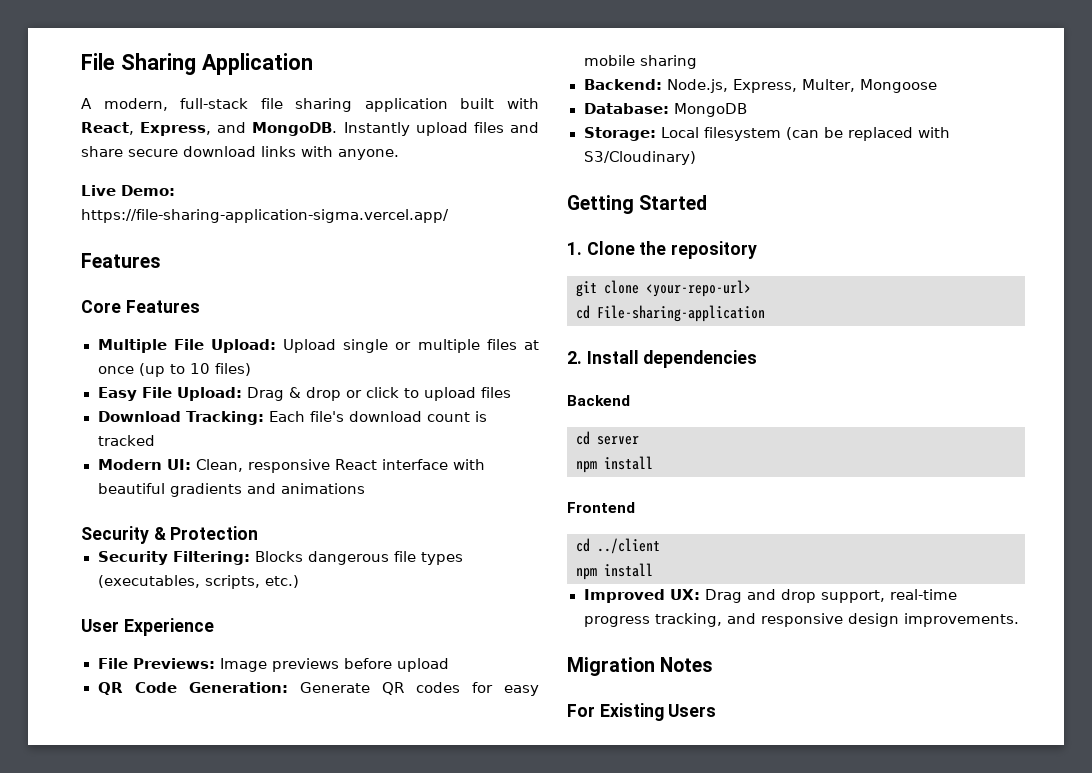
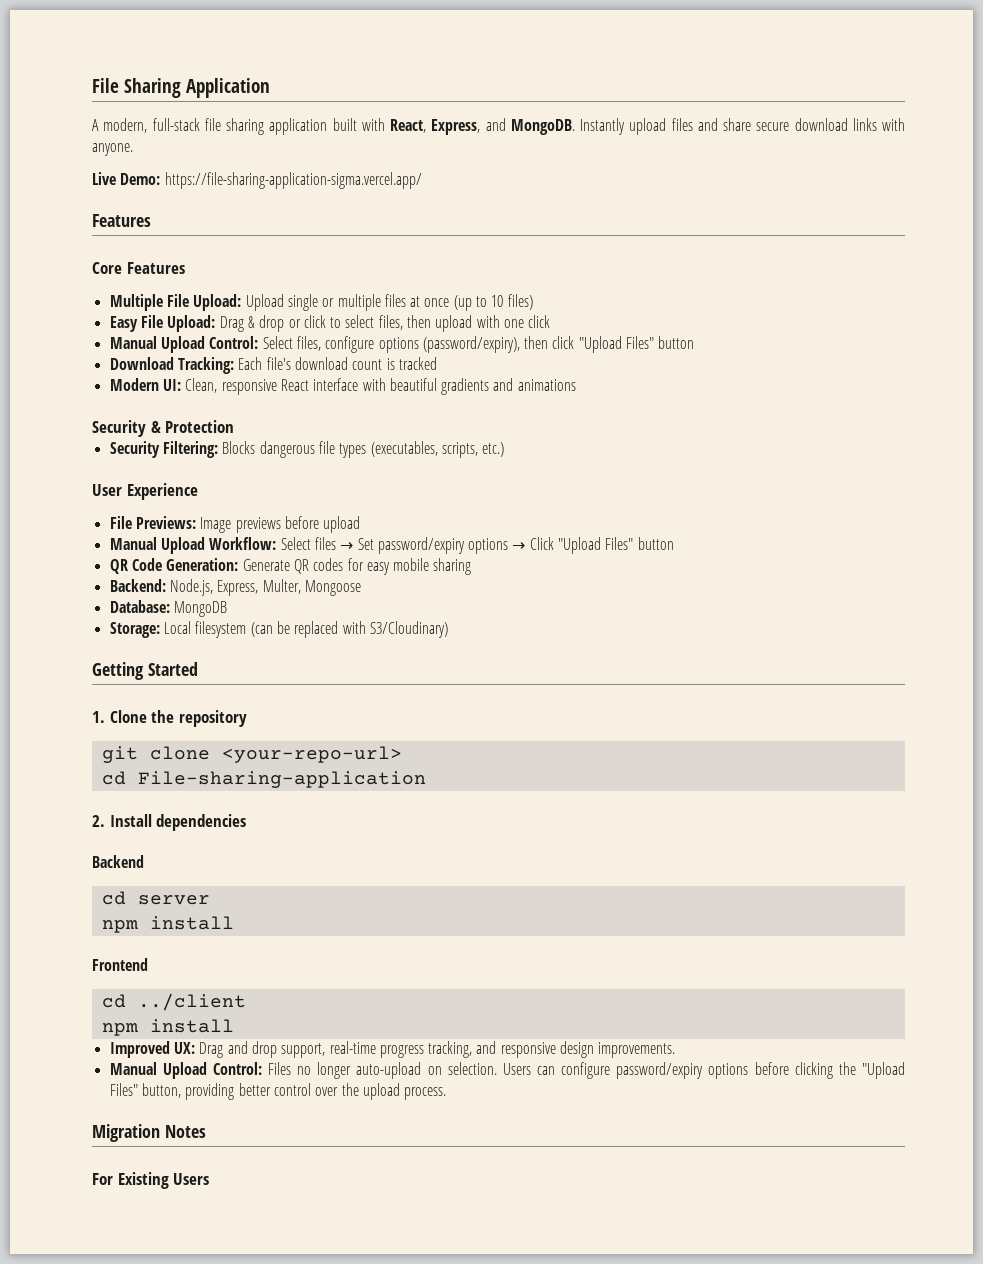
[423,387,511,401] upload files -> [345,315,551,332] [109,336,695,353] select files, then upload with one click // Manual Upload Control: Select files, configure options (password/expiry), then click "Upload Files" button
(449, 665) none -> [109,537,674,554] // Manual Upload Workflow: Select files → Set password/expiry options → Click "Upload Files" button
(1019, 620) none -> [109,1062,905,1079] [109,1083,447,1100] // Manual Upload Control: Files no longer auto-upload on selection. Users can configure password/expiry options before clicking the "Upload Files" button, providing better control over the upload process.

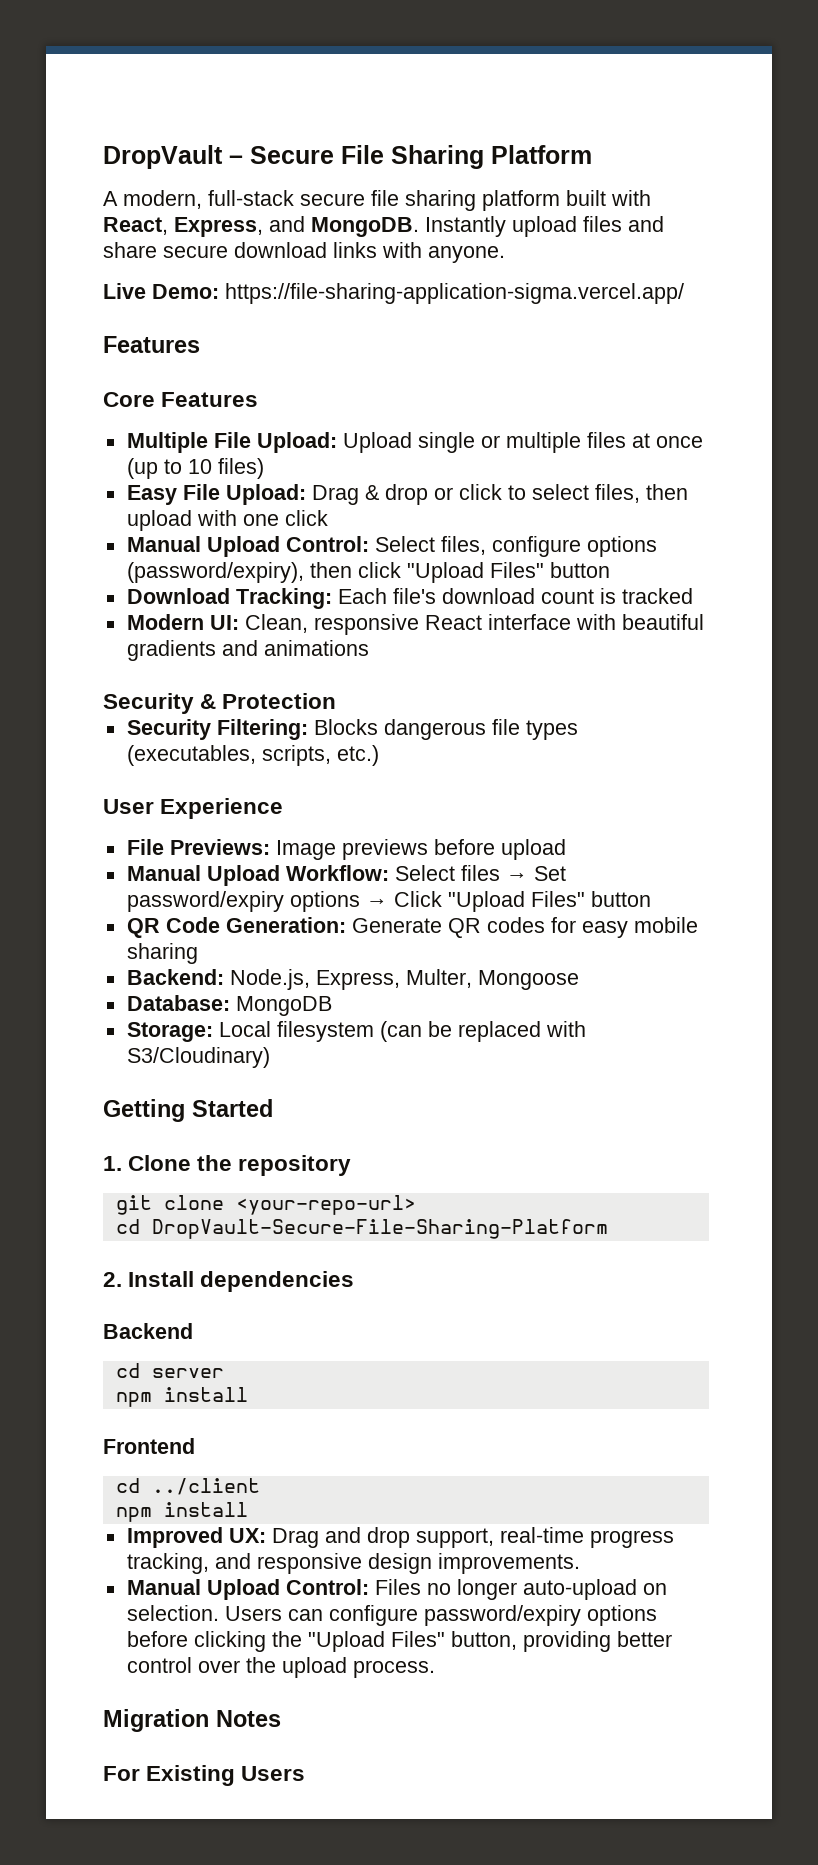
(92, 85) none -> [103,145,334,169] DropVault – Secure
[186,78,270,98] Application -> [491,145,592,164] Platform
(200, 124) none -> [300,193,365,206] secure
[269,118,328,135] application -> [482,190,560,211] platform
[137,771,426,788] File-sharing-application -> [151,1219,608,1239] DropVault-Secure-File-Sharing-Platform

